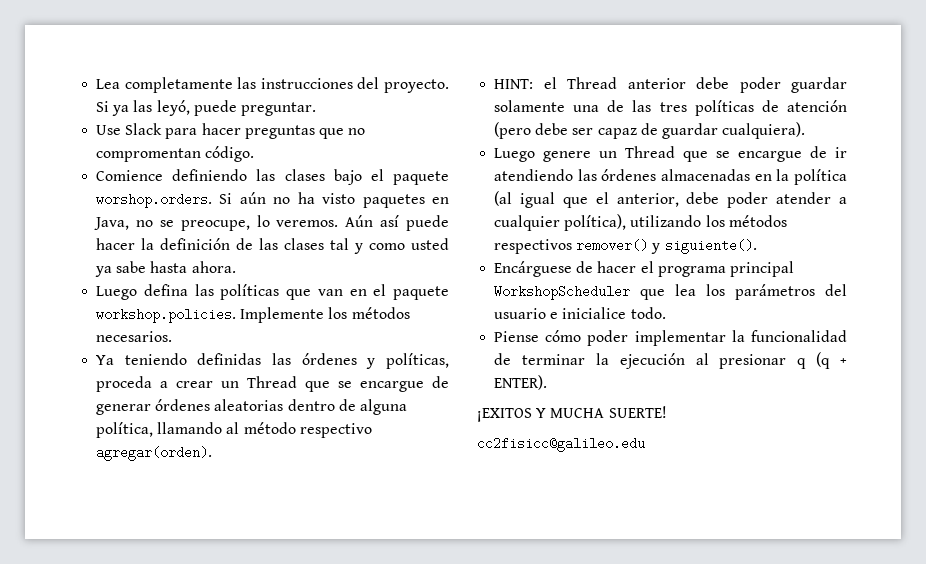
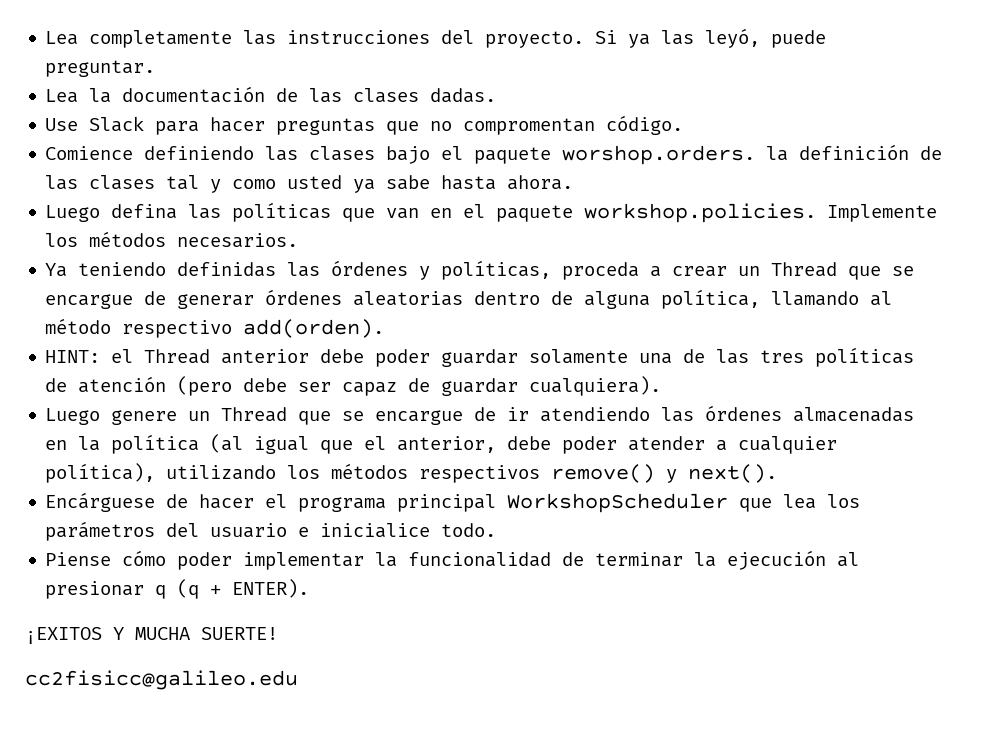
(316, 109) none -> [45,86,497,103] // Lea la documentación de las clases dadas.
[219,192,450,208] [94,215,449,231] [96,238,136,250] Si aún no ha visto paquetes en Java, no se preocupe, lo veremos. Aún así puede hacer -> (756, 155) none
[96,446,213,461] agregar(orden). -> [243,319,385,338] add(orden).
[576,239,757,254] remover() y siguiente(). -> [551,464,778,483] remove() y next().

